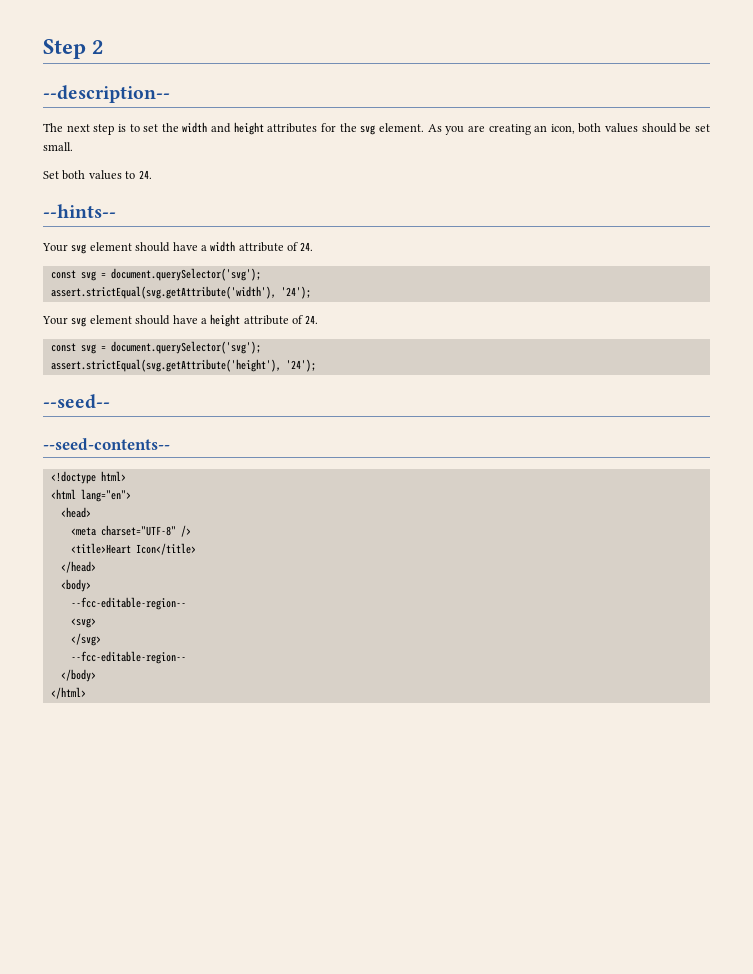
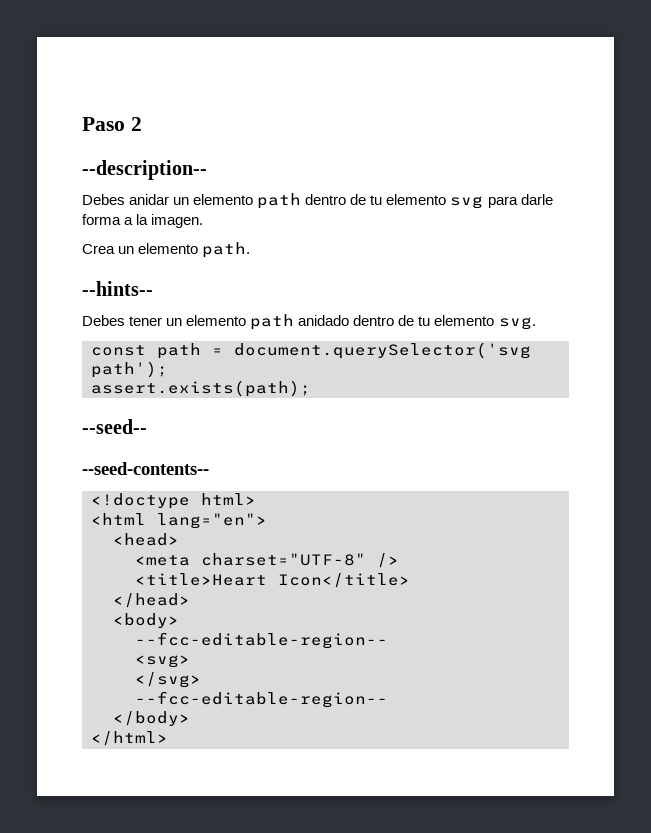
[43,39,86,59] Step -> [82,117,125,131] Paso
[43,122,710,135] [43,142,73,151] [43,170,152,180] [43,204,116,218] [42,241,314,254] [50,268,261,281] [50,286,311,299] [42,314,319,327] [50,341,261,354] [50,359,316,372] The next step is to set the width and height attributes for the svg element. As you are creating an icon, both values should be set small. // Set both values to 24. // --hints-- // Your svg element should have a width attribute of 24. // const svg = document.querySelector('svg'); // assert.strictEqual(svg.getAttribute('width'), '24'); // Your svg element should have a height attribute of 24. // const svg = document.querySelector('svg'); // assert.strictEqual(svg.getAttribute('height'), '24'); -> [82,193,553,209] [82,214,204,228] [82,242,251,258] [82,281,153,296] [82,314,536,330] [91,342,531,359] [91,361,168,378] [91,380,311,397] Debes anidar un elemento path dentro de tu elemento svg para darle forma a la imagen. // Crea un elemento path. // --hints-- // Debes tener un elemento path anidado dentro de tu elemento svg. // const path = document.querySelector('svg path'); // assert.exists(path);

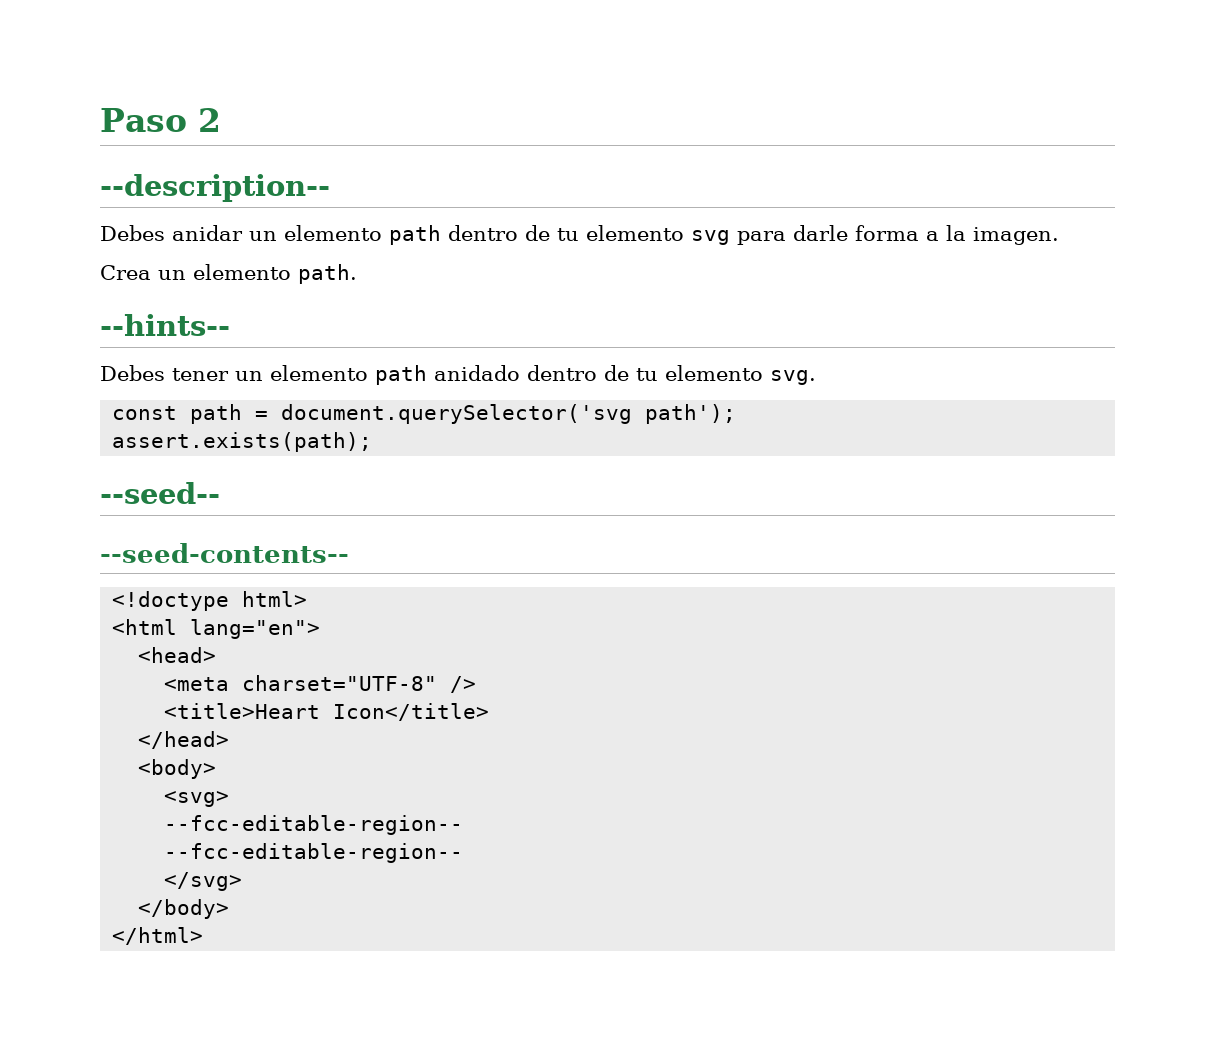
[135,632,388,649] [135,655,190,668] // --fcc-editable-region-- // <svg> -> [164,791,230,807] [164,815,464,835] [164,843,464,863] // <svg> // --fcc-editable-region-- // --fcc-editable-region--
[135,691,388,708] // --fcc-editable-region-- -> (243, 881) none

